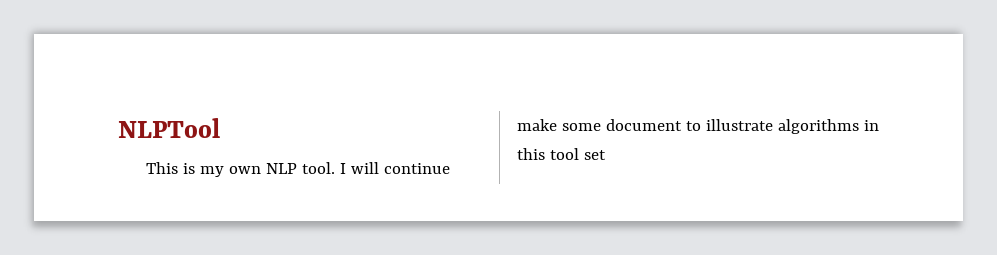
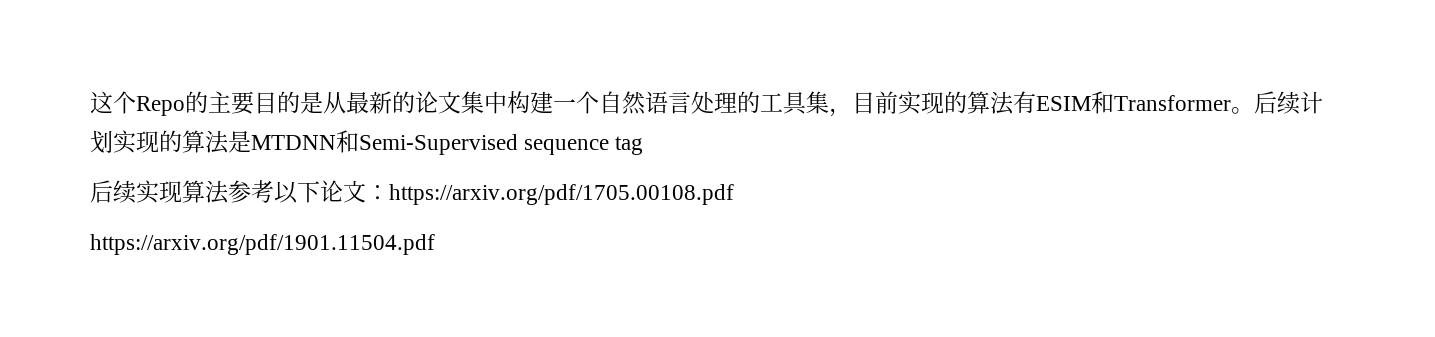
[118,118,220,138] [145,162,450,177] [517,119,879,134] [517,148,606,160] NLPTool // This is my own NLP tool. I will continue make some document to illustrate algorithms in this tool set -> [90,91,1323,117] [90,130,644,155] [90,180,734,205] [90,234,435,255] 这个Repo的主要目的是从最新的论文集中构建一个自然语言处理的工具集，目前实现的算法有ESIM和Transformer。后续计划实现的算法是MTDNN和Semi-Supervised sequence tag // 后续实现算法参考以下论文：https://arxiv.org/pdf/1705.00108.pdf // https://arxiv.org/pdf/1901.11504.pdf

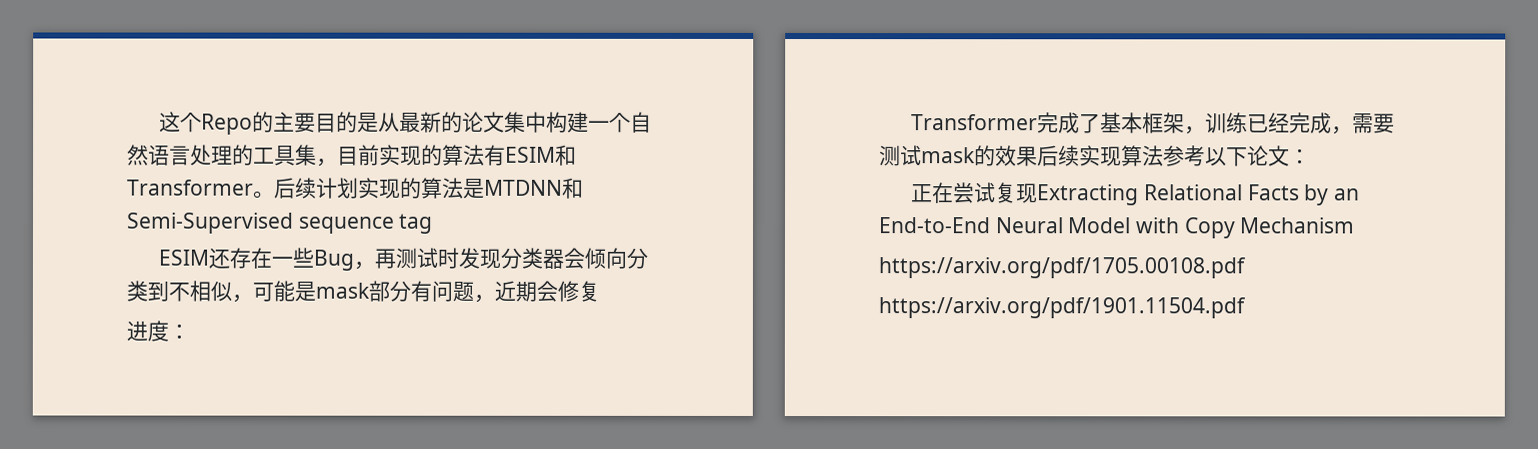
(644, 145) none -> [158,247,649,271] [126,280,600,303] [126,320,190,342] [911,112,1396,135] [879,145,1038,167] ESIM还存在一些Bug，再测试时发现分类器会倾向分类到不相似，可能是mask部分有问题，近期会修复 // 进度： // Transformer完成了基本框架，训练已经完成，需要测试mask的效果
(389, 192) none -> [911,182,1361,206] [878,217,1356,239] // 正在尝试复现Extracting Relational Facts by an End-to-End Neural Model with Copy Mechanism //

